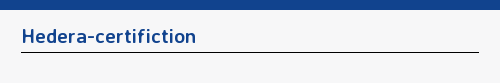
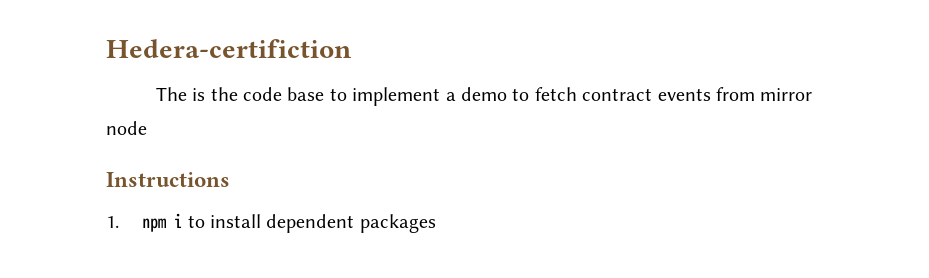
(196, 36) none -> [155,87,813,106] [106,121,147,135] [106,172,230,187] [106,213,436,233] // The is the code base to implement a demo to fetch contract events from mirror node // Instructions // 1. npm i to install dependent packages

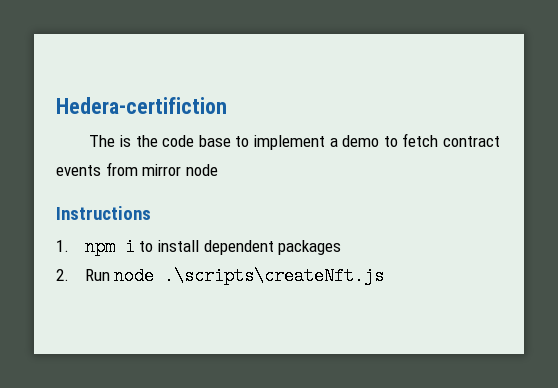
(436, 223) none -> [56,267,385,285] // 2. Run node .\scripts\createNft.js

